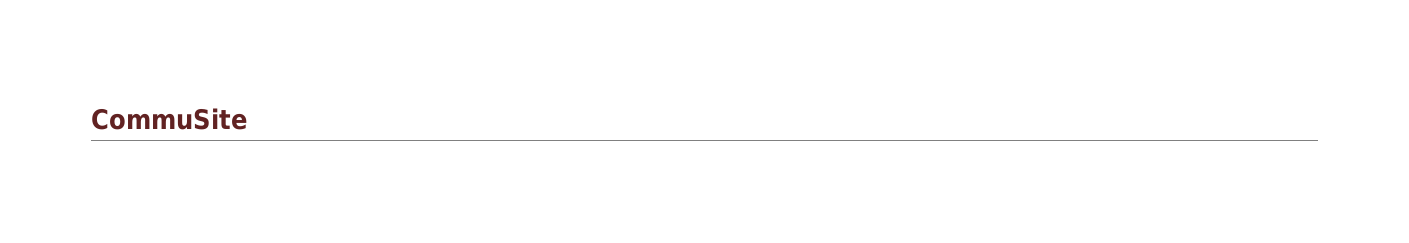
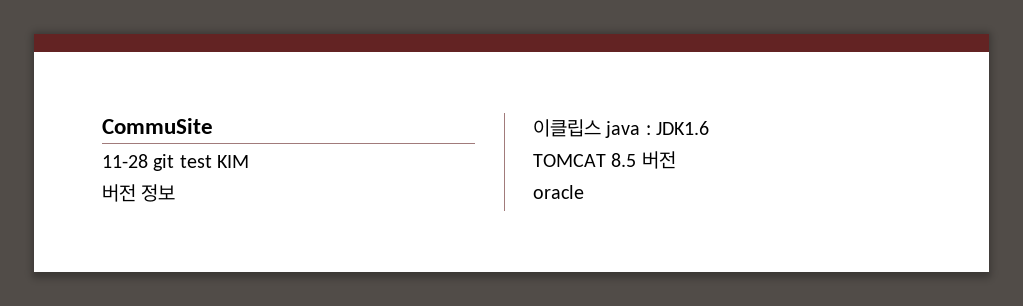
(247, 119) none -> [102,154,250,171] [102,184,176,202] [533,119,710,138] [533,151,676,169] [533,185,584,199] // 11-28 git test KIM // 버전 정보 // 이클립스 java : JDK1.6 // TOMCAT 8.5 버전 // oracle

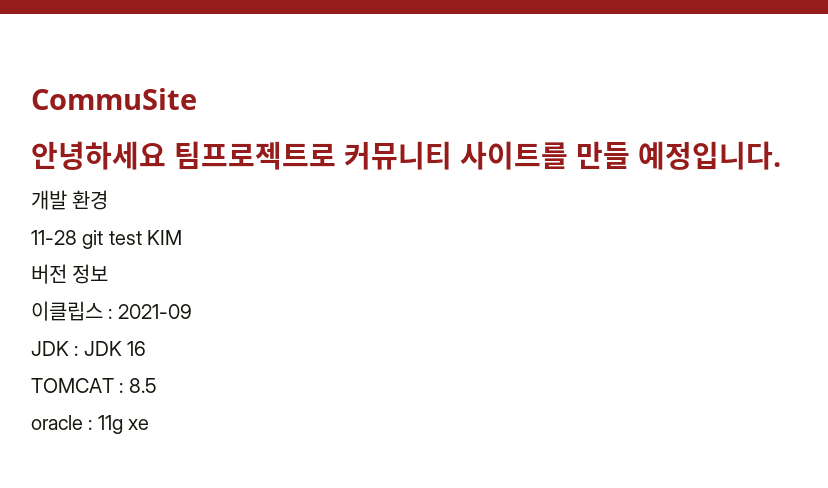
(213, 126) none -> [31,141,781,170] [31,190,109,210] // 안녕하세요 팀프로젝트로 커뮤니티 사이트를 만들 예정입니다. // 개발 환경
[605,121,710,138] java : JDK1.6 -> [108,304,192,319] [31,341,147,356] : 2021-09 // JDK : JDK 16
(606, 160) none -> [119,382,124,393] :
[641,151,676,169] 버전 -> (157, 385) none
(584, 192) none -> [88,415,150,434] : 11g xe

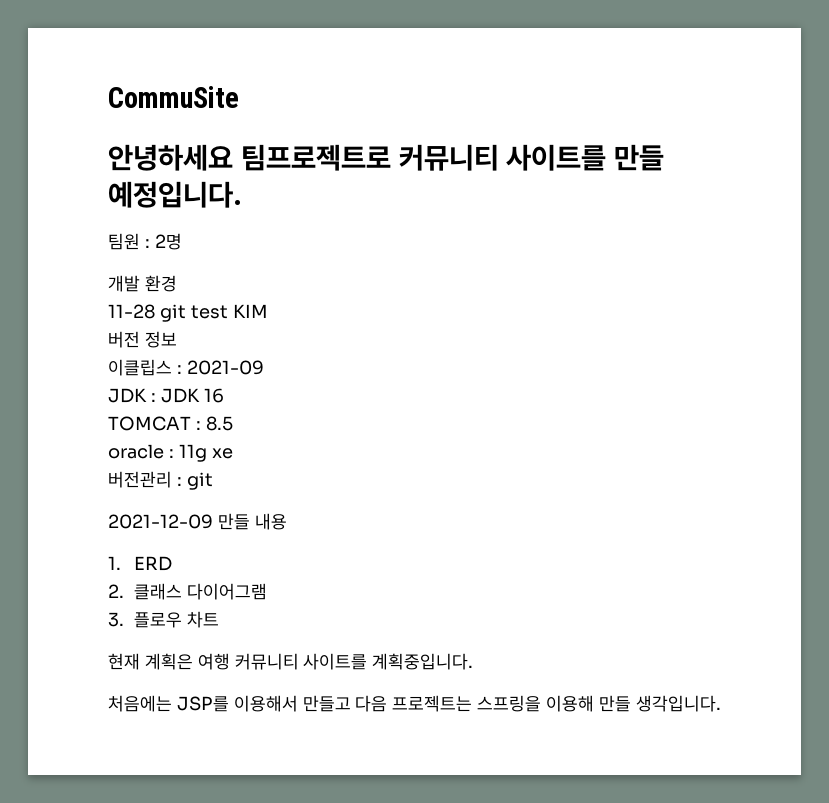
(781, 155) none -> [108,233,182,250] // 팀원 : 2명
(150, 424) none -> [108,471,213,490] [108,513,287,530] [108,556,172,571] [108,583,267,600] [108,611,219,628] [108,653,474,670] [108,695,721,712] // 버전관리 : git // 2021-12-09 만들 내용 // 1. ERD // 2. 클래스 다이어그램 // 3. 플로우 차트 // 현재 계획은 여행 커뮤니티 사이트를 계획중입니다. // 처음에는 JSP를 이용해서 만들고 다음 프로젝트는 스프링을 이용해 만들 생각입니다.

